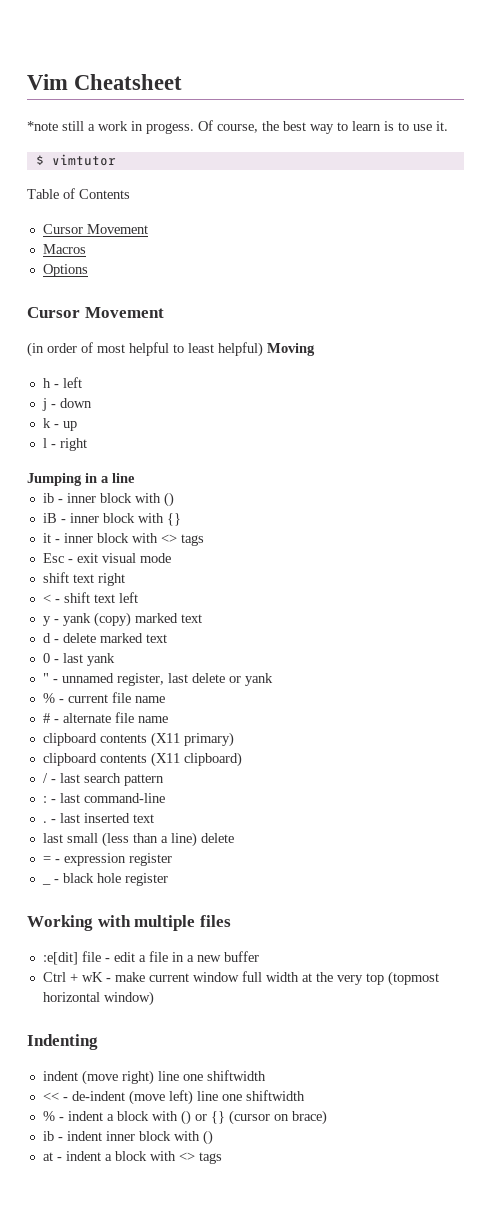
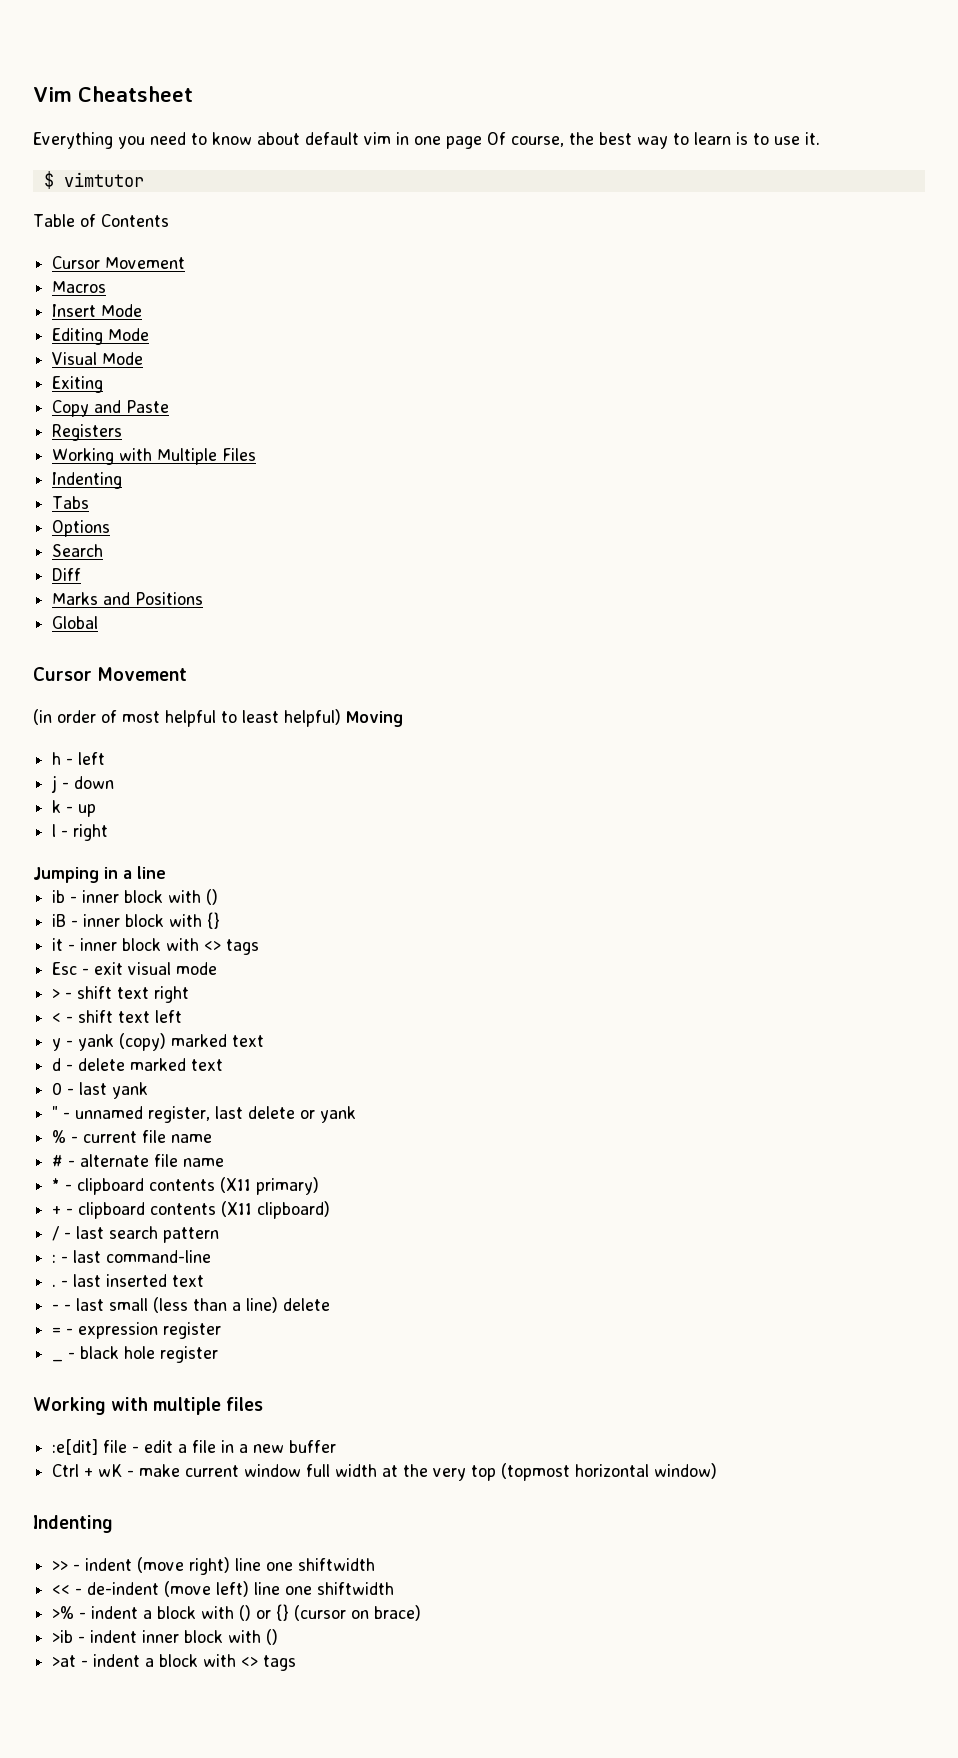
[27,121,194,134] *note still a work in progess. -> [33,132,482,149] Everything you need to know about default vim in one page
[42,264,88,277] Options -> [52,304,143,317] [52,328,150,345] [52,352,144,365] [52,376,104,393] [52,400,170,417] [52,424,123,441] [52,448,257,465] [52,472,123,489] [52,496,90,509] [52,520,111,537] [52,544,104,557] [52,568,82,581] [52,592,204,605] [52,616,99,629] Insert Mode // Editing Mode // Visual Mode // Exiting // Copy and Paste // Registers // Working with Multiple Files // Indenting // Tabs // Options // Search // Diff // Marks and Positions // Global
(171, 558) none -> [52,989,73,999] > -
(168, 719) none -> [52,1178,73,1191] * -
(234, 739) none -> [52,1206,74,1215] + -
(154, 818) none -> [52,1304,72,1311] - -
(98, 1042) none -> [52,1561,81,1571] >> -
[42,1111,55,1121] % -> [52,1606,75,1619] >%
[42,1131,54,1141] ib -> [52,1630,74,1643] >ib
[42,1152,53,1161] at -> [52,1655,77,1667] >at

